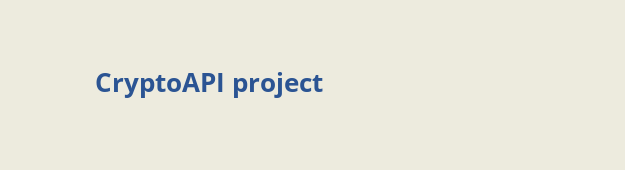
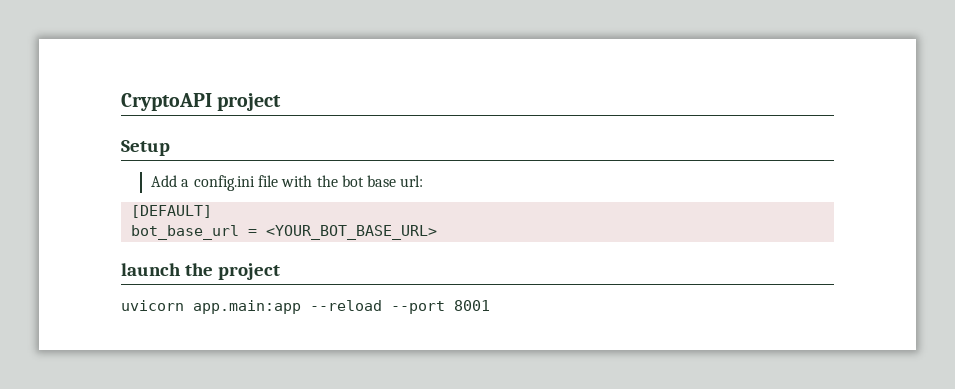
(324, 85) none -> [121,140,170,156] [150,175,424,191] [130,205,212,218] [130,225,437,240] [121,263,280,280] [121,300,490,314] // Setup // Add a config.ini file with the bot base url: // [DEFAULT] // bot_base_url = <YOUR_BOT_BASE_URL> // launch the project // uvicorn app.main:app --reload --port 8001

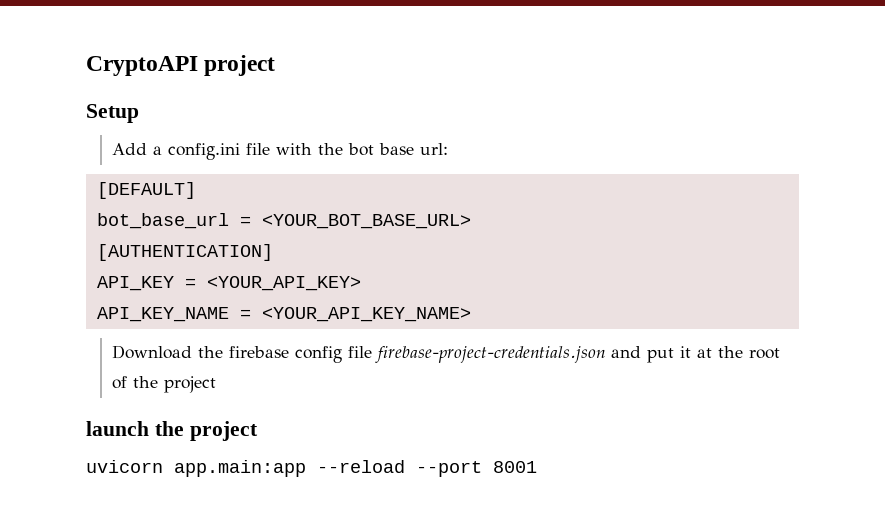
(437, 232) none -> [96,244,273,261] [96,276,361,291] [96,307,471,322] [111,345,780,363] [111,376,216,393] // [AUTHENTICATION] // API_KEY = <YOUR_API_KEY> // API_KEY_NAME = <YOUR_API_KEY_NAME> // Download the firebase config file firebase-project-credentials.json and put it at the root of the project

